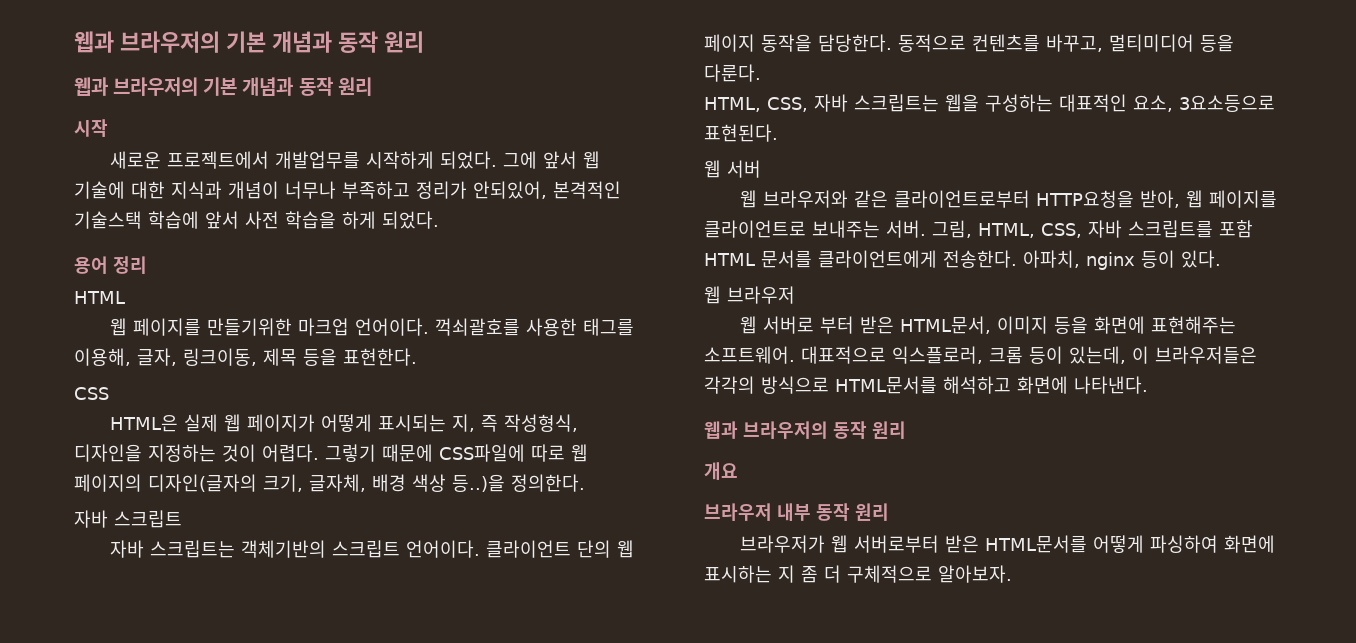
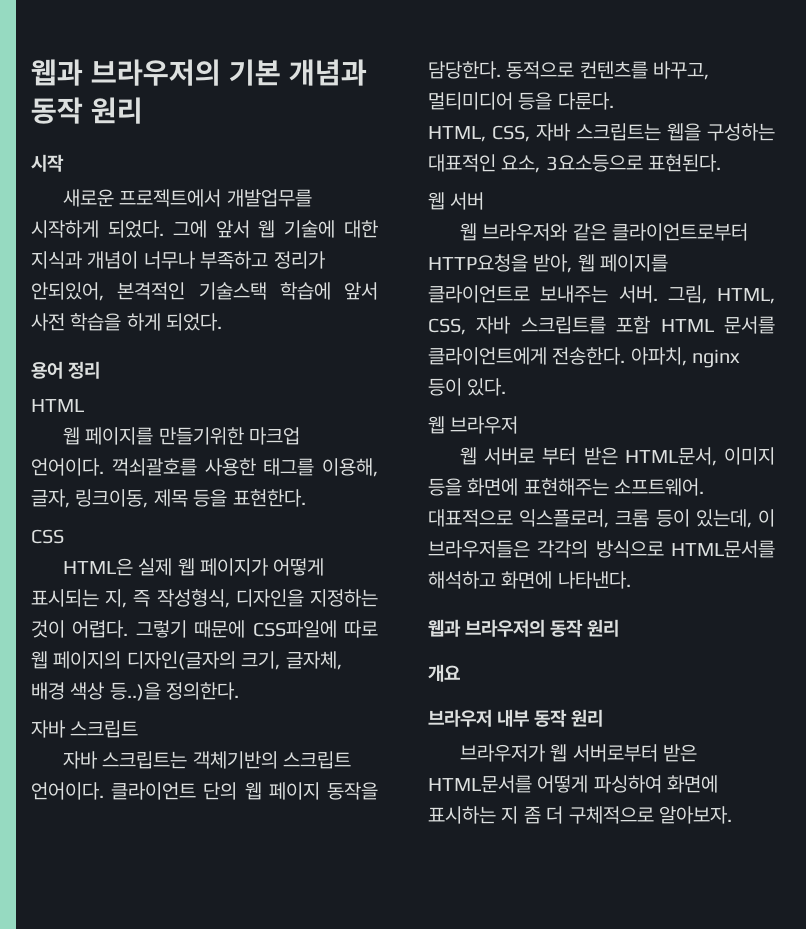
[74,31,424,53] [74,77,372,96] 웹과 브라우저의 기본 개념과 동작 원리 // 웹과 브라우저의 기본 개념과 동작 원리 -> [31,59,367,86] [31,97,143,124] 웹과 브라우저의 기본 개념과 동작 원리

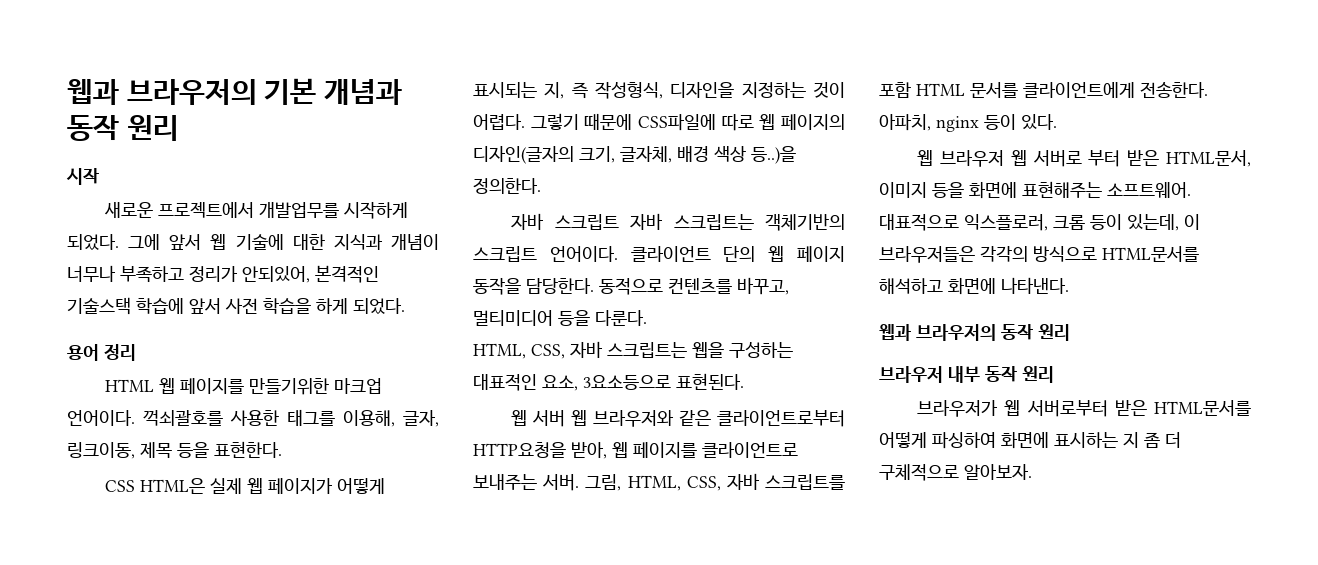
(84, 405) // -> (155, 385) none
(64, 536) // -> (136, 486) none
(139, 729) // -> (619, 222) none
(485, 201) // -> (566, 418) none
(519, 425) // -> (1005, 158) none
[428,664,460,682] // 개요 -> (1070, 332) none

